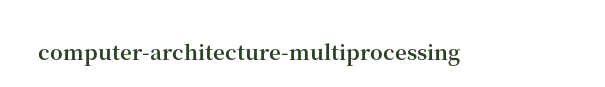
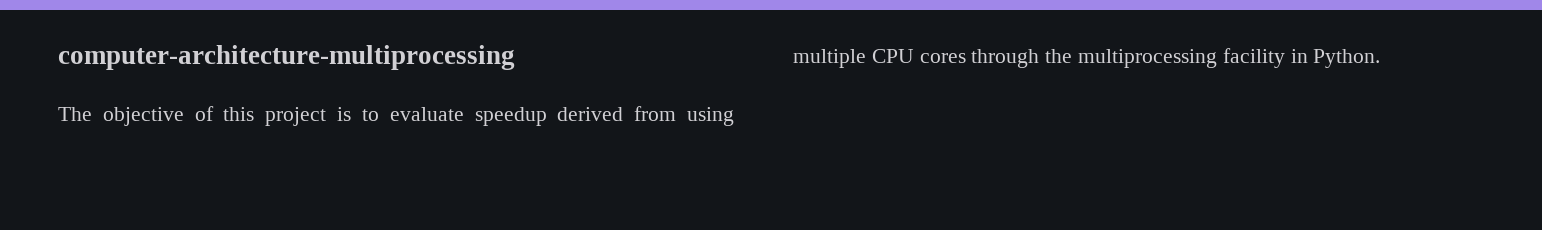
(460, 54) none -> [58,106,734,126] [793,48,1381,68] // The objective of this project is to evaluate speedup derived from using multiple CPU cores through the multiprocessing facility in Python.

